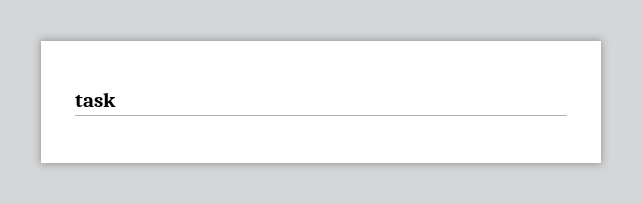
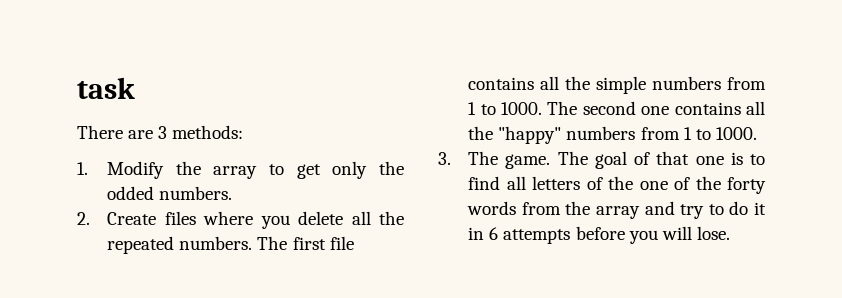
(116, 99) none -> [77,125,244,139] [77,161,404,179] [107,186,233,200] [77,211,404,229] [107,236,354,254] [468,76,766,94] [468,101,765,115] [468,126,757,144] [438,151,765,169] [468,176,766,194] [467,201,766,219] [468,226,730,244] // There are 3 methods: // 1. Modify the array to get only the odded numbers. // 2. Create files where you delete all the repeated numbers. The first file contains all the simple numbers from 1 to 1000. The second one contains all the "happy" numbers from 1 to 1000. // 3. The game. The goal of that one is to find all letters of the one of the forty words from the array and try to do it in 6 attempts before you will lose.

